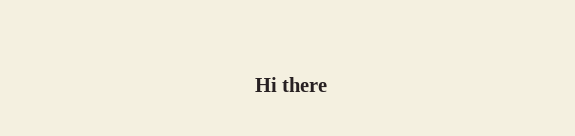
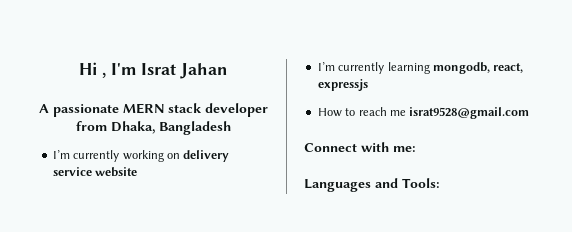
[282,77,328,92] there -> [101,63,228,79] [39,103,268,117] [76,121,231,135] [52,150,230,162] [52,167,138,177] [317,62,524,74] [317,79,368,91] [317,107,530,119] [304,142,416,152] [304,178,440,192] , I'm Israt Jahan // A passionate MERN stack developer from Dhaka, Bangladesh // I’m currently working on delivery service website // I’m currently learning mongodb, react, expressjs // How to reach me israt9528@gmail.com // Connect with me: // Languages and Tools:

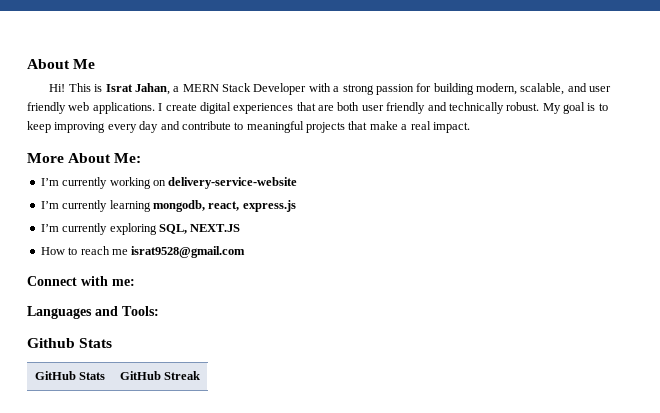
[79,62,228,79] [39,103,268,117] [76,121,231,135] Hi , I'm Israt Jahan // A passionate MERN stack developer from Dhaka, Bangladesh -> [27,59,96,69] [49,83,612,95] [27,102,608,114] [27,121,470,133] [27,153,142,163] About Me // Hi! This is Israt Jahan, a MERN Stack Developer with a strong passion for building modern, scalable, and user friendly web applications. I create digital experiences that are both user friendly and technically robust. My goal is to keep improving every day and contribute to meaningful projects that make a real impact. // More About Me:
[183,150,230,162] [52,167,138,177] delivery service website -> [168,177,298,189] delivery-service-website
[317,79,368,91] expressjs -> [242,200,296,212] [40,223,241,235] express.js // I’m currently exploring SQL, NEXT.JS
(440, 183) none -> [27,338,113,348] [34,371,106,380] [119,371,201,380] // Github Stats // GitHub Stats | GitHub Streak

